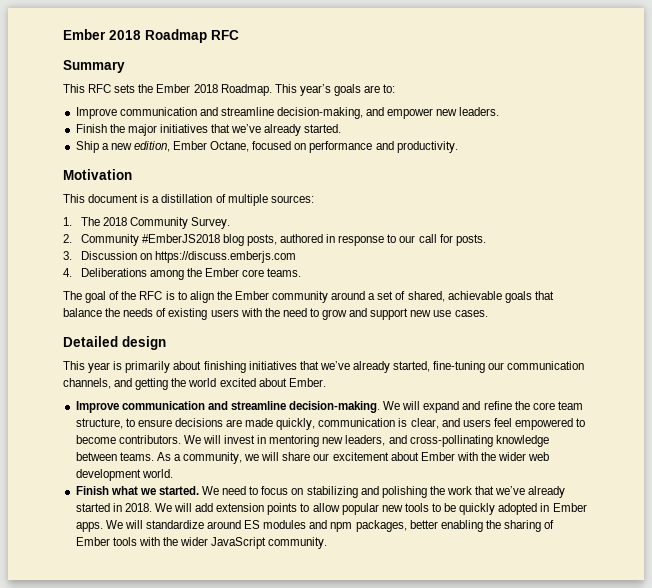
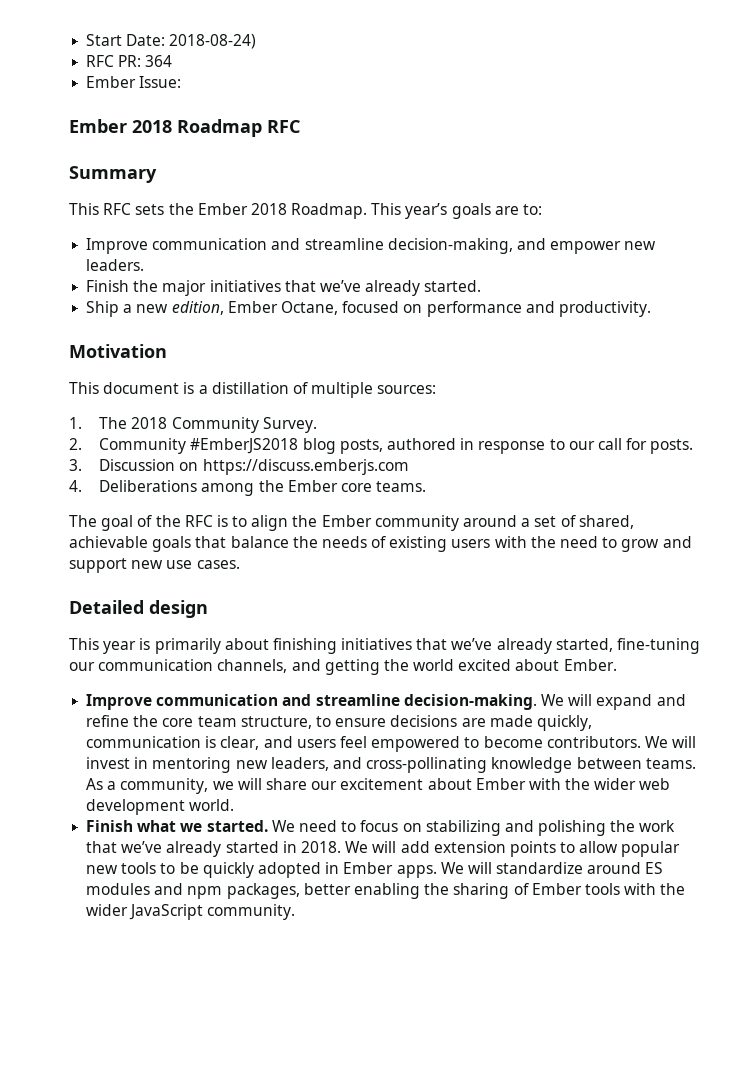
(63, 34) none -> [86,34,257,49] [86,55,173,67] [86,76,182,88] Start Date: 2018-08-24) // RFC PR: 364 // Ember Issue: //

